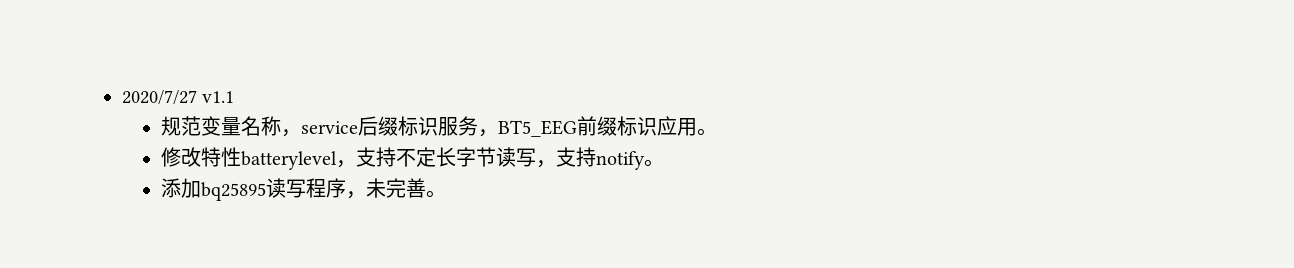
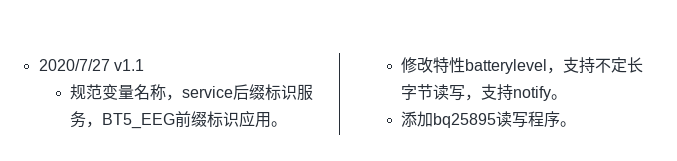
[345,178,426,199] ，未完善 -> (561, 119) none

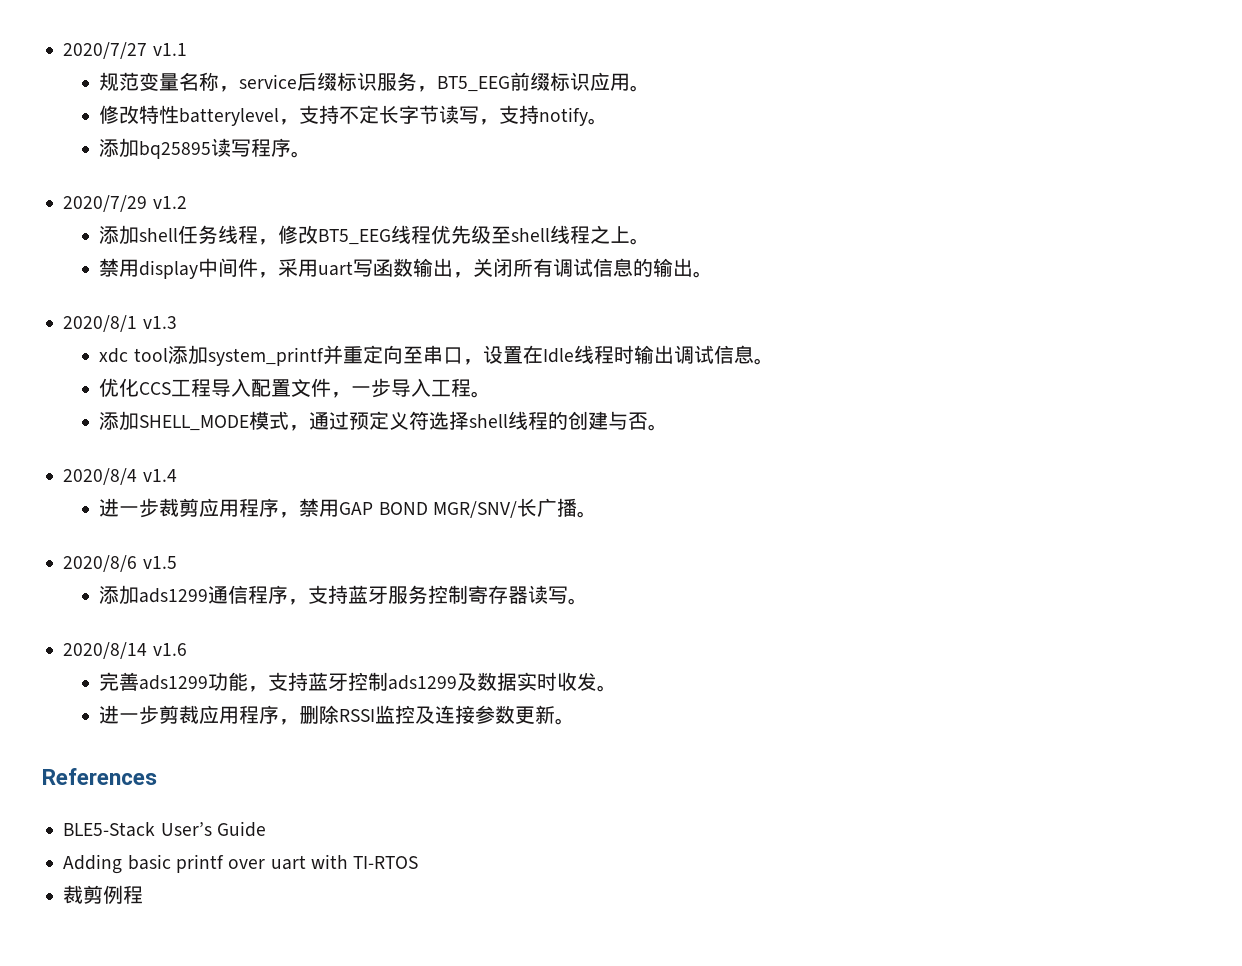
(577, 124) none -> [63,195,187,212] [99,225,651,245] [99,258,714,279] [63,315,177,332] [99,345,774,366] [99,378,492,398] [99,411,669,431] [63,468,177,485] [99,498,597,518] [63,555,177,572] [99,585,589,605] [63,642,187,659] [99,672,618,692] [99,705,576,725] [42,768,157,785] [63,821,266,837] [63,854,419,874] [63,885,144,904] // 2020/7/29 v1.2 // 添加shell任务线程，修改BT5_EEG线程优先级至shell线程之上。 // 禁用display中间件，采用uart写函数输出，关闭所有调试信息的输出。 // 2020/8/1 v1.3 // xdc tool添加system_printf并重定向至串口，设置在Idle线程时输出调试信息。 // 优化CCS工程导入配置文件，一步导入工程。 // 添加SHELL_MODE模式，通过预定义符选择shell线程的创建与否。 // 2020/8/4 v1.4 // 进一步裁剪应用程序，禁用GAP BOND MGR/SNV/长广播。 // 2020/8/6 v1.5 // 添加ads1299通信程序，支持蓝牙服务控制寄存器读写。 // 2020/8/14 v1.6 // 完善ads1299功能，支持蓝牙控制ads1299及数据实时收发。 // 进一步剪裁应用程序，删除RSSI监控及连接参数更新。 // References // BLE5-Stack User’s Guide // Adding basic printf over uart with TI-RTOS // 裁剪例程

